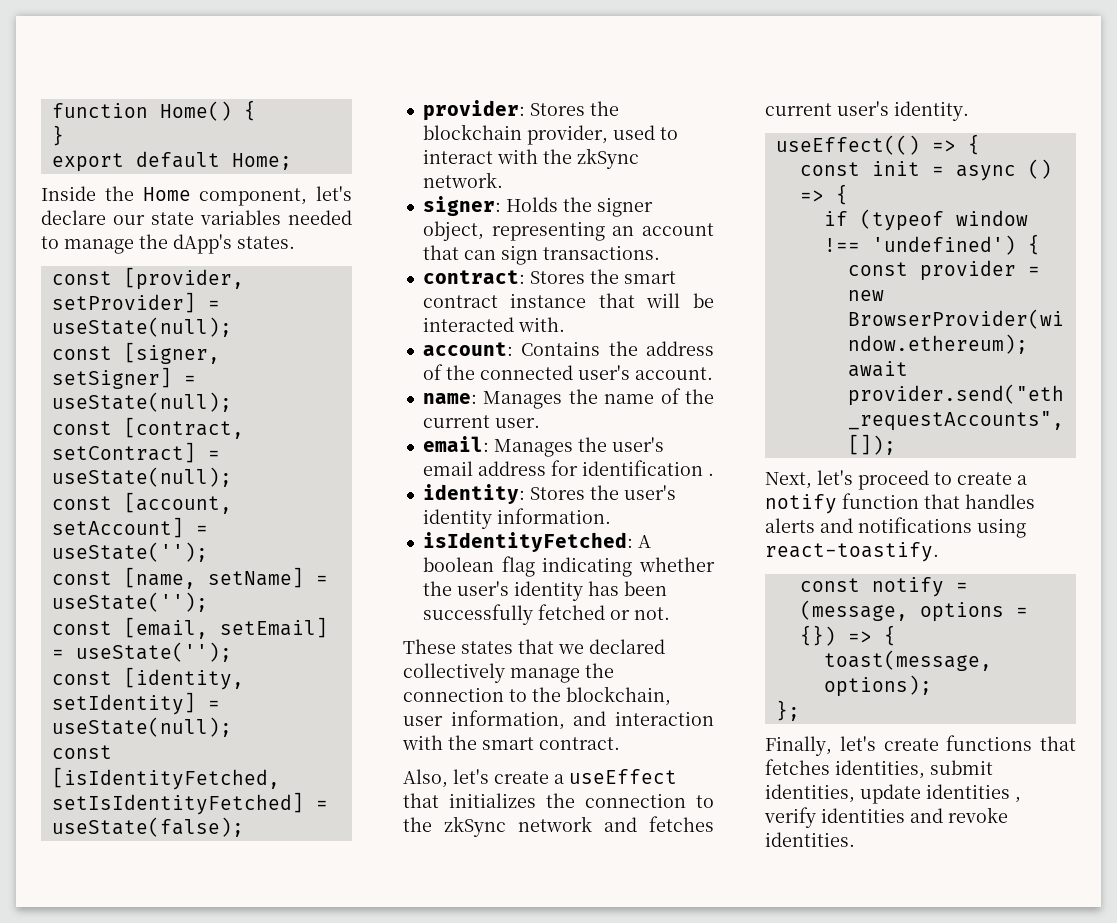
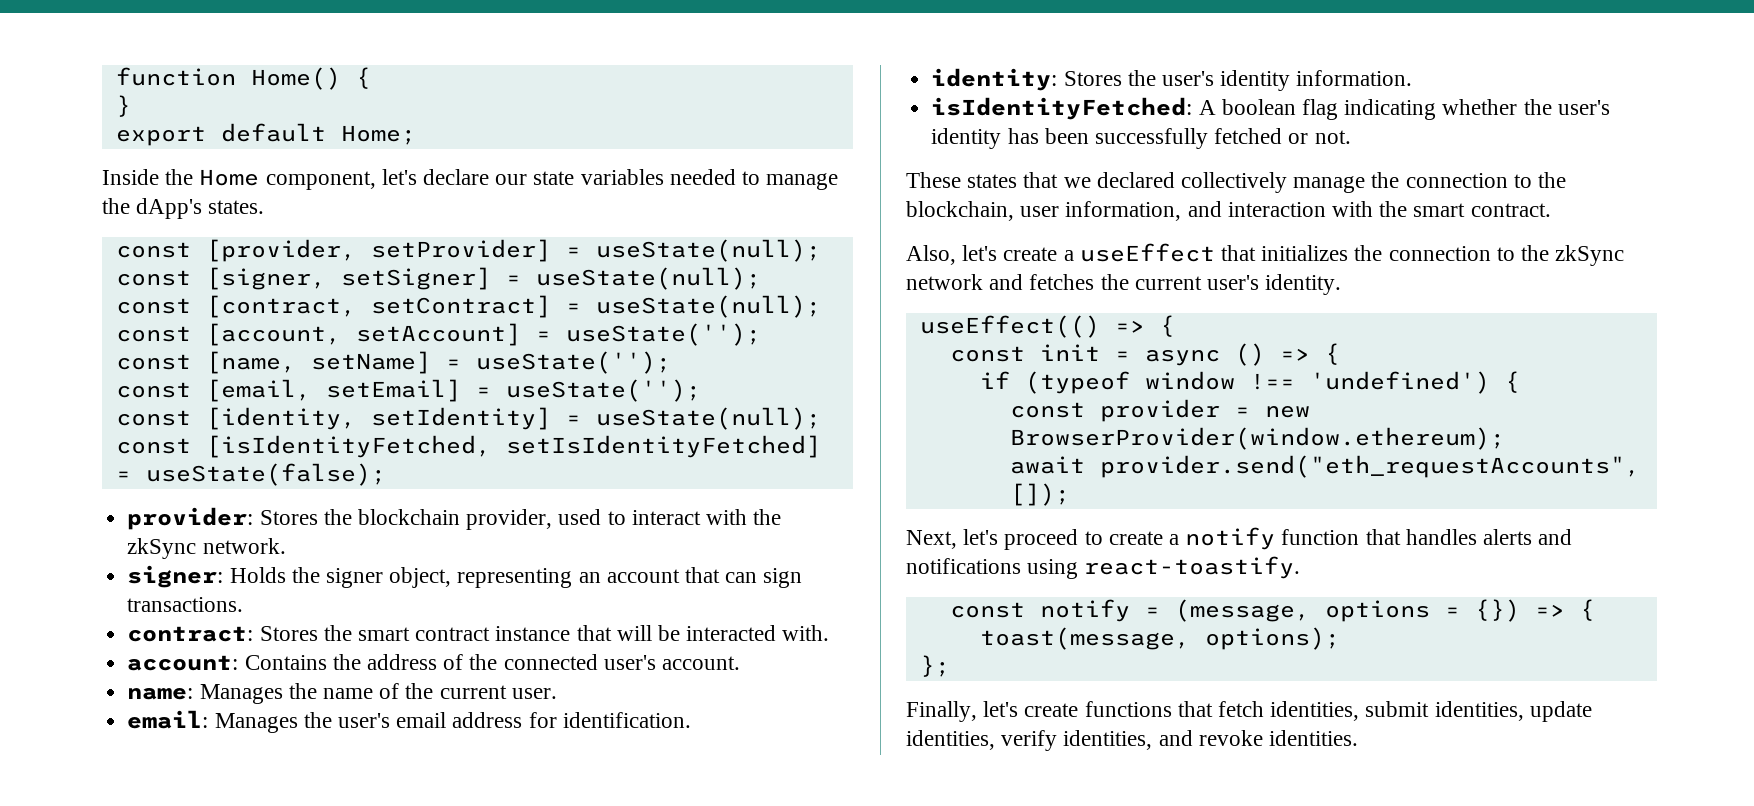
[581,460,714,476] identification . -> [562,712,691,728] identification.
(714, 824) none -> [1100,274,1129,290] the
[765,759,830,775] fetches -> [1218,701,1265,717] fetch
[926,784,1021,803] [764,807,905,828] identities , verify identities -> [906,730,1153,751] identities, verify identities,

